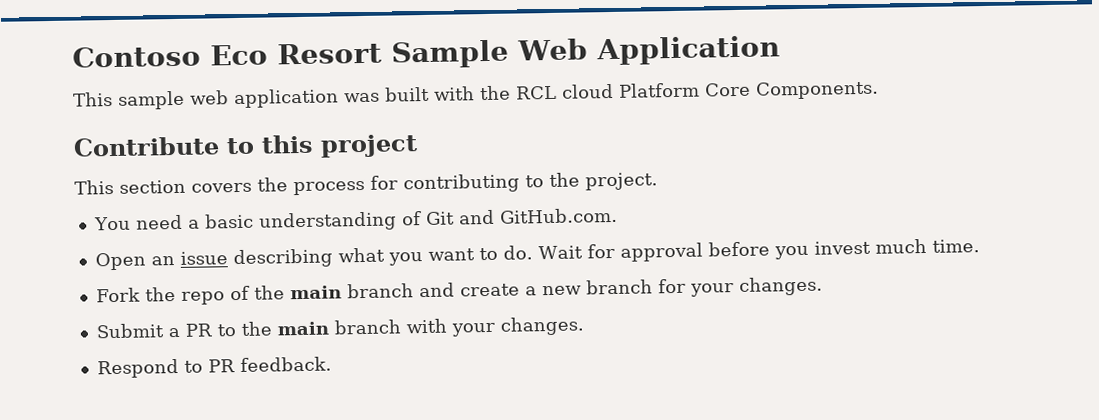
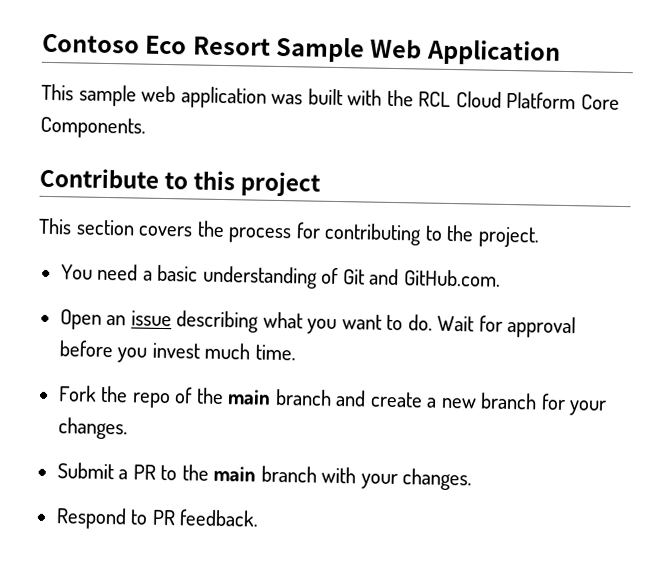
[561,83,614,99] cloud -> [455,91,502,108] Cloud

